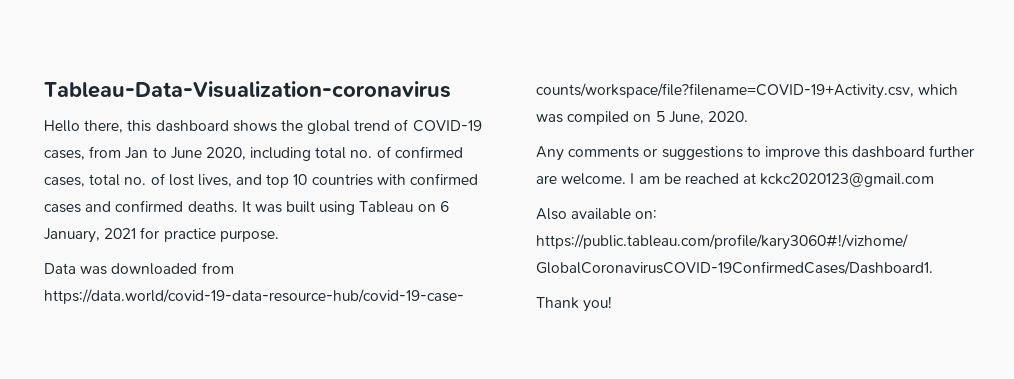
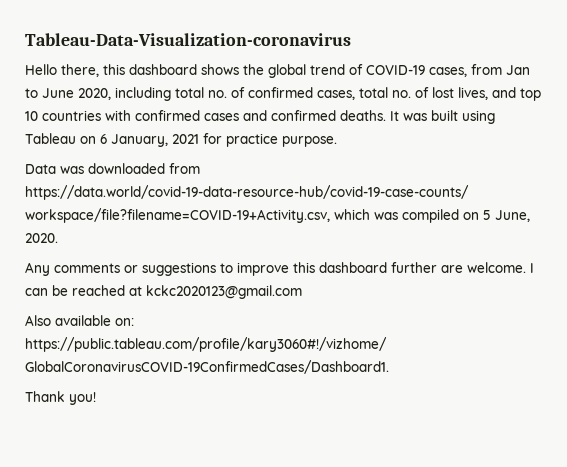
[638,176,660,184] am -> [25,288,48,296] can

